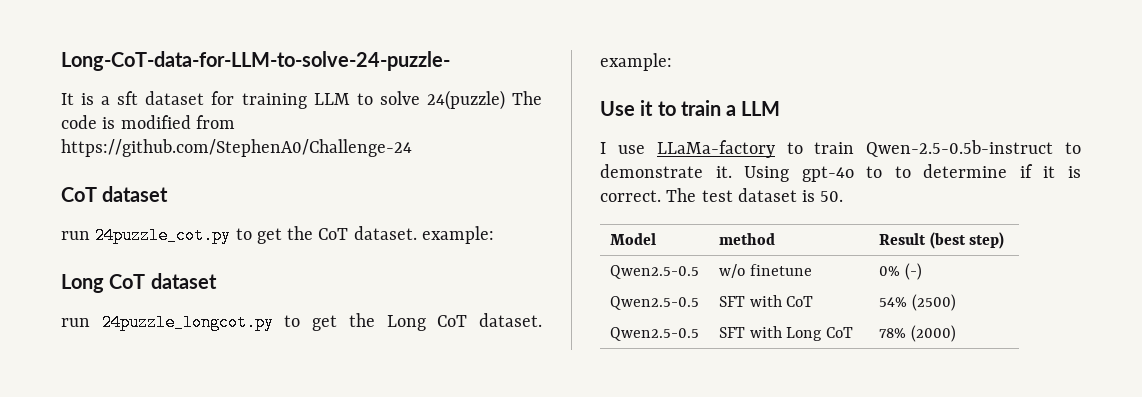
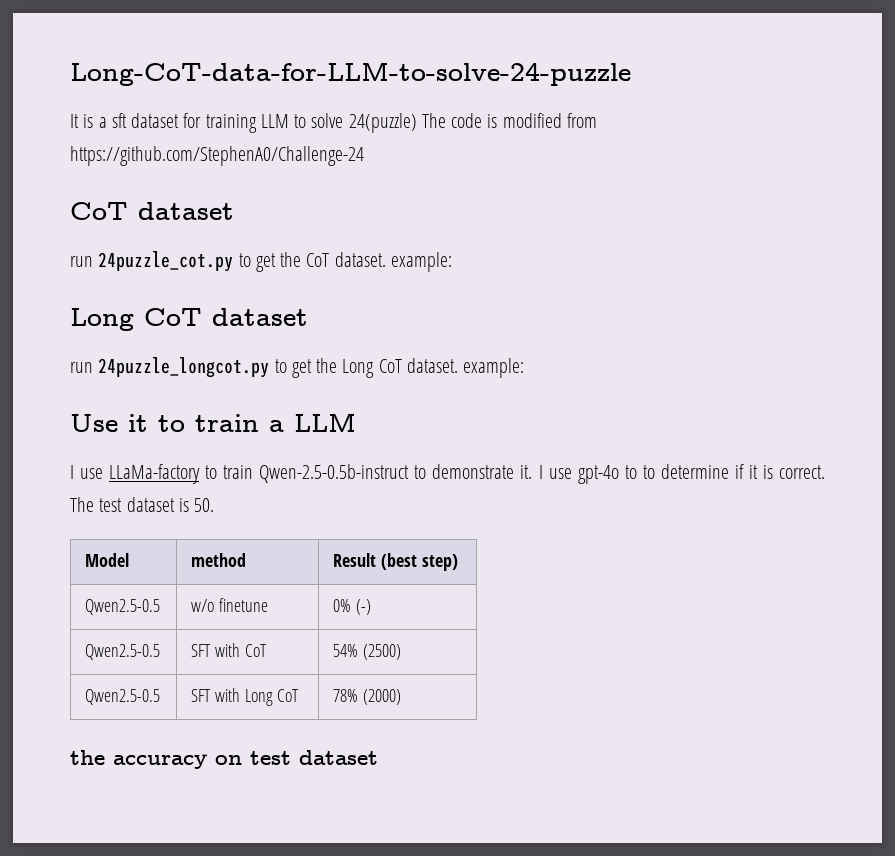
[61,51,450,71] Long-CoT-data-for-LLM-to-solve-24-puzzle- -> [70,62,631,86] Long-CoT-data-for-LLM-to-solve-24-puzzle
[744,166,790,182] Using -> [538,465,572,479] I use
(956, 333) none -> [70,750,378,769] // the accuracy on test dataset

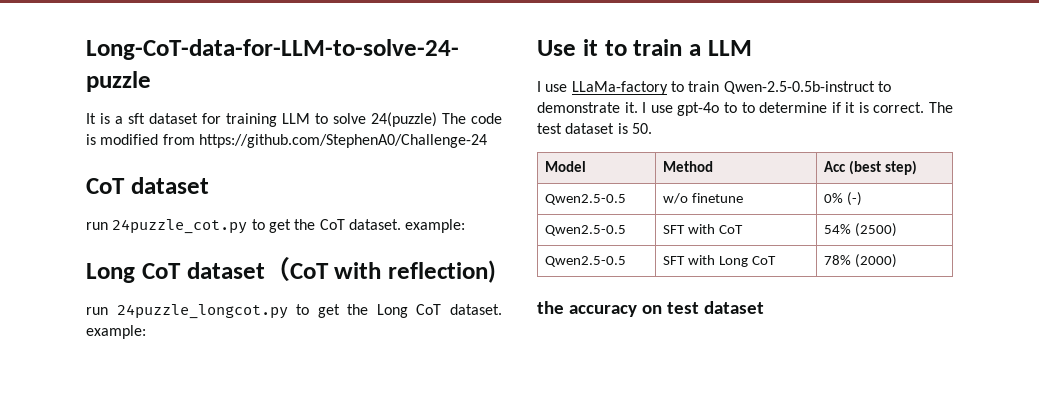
(308, 317) none -> [264,257,496,283] （CoT with reflection)
[191,553,247,567] [333,553,377,567] method | Result -> [662,161,713,172] [823,161,846,172] Method | Acc

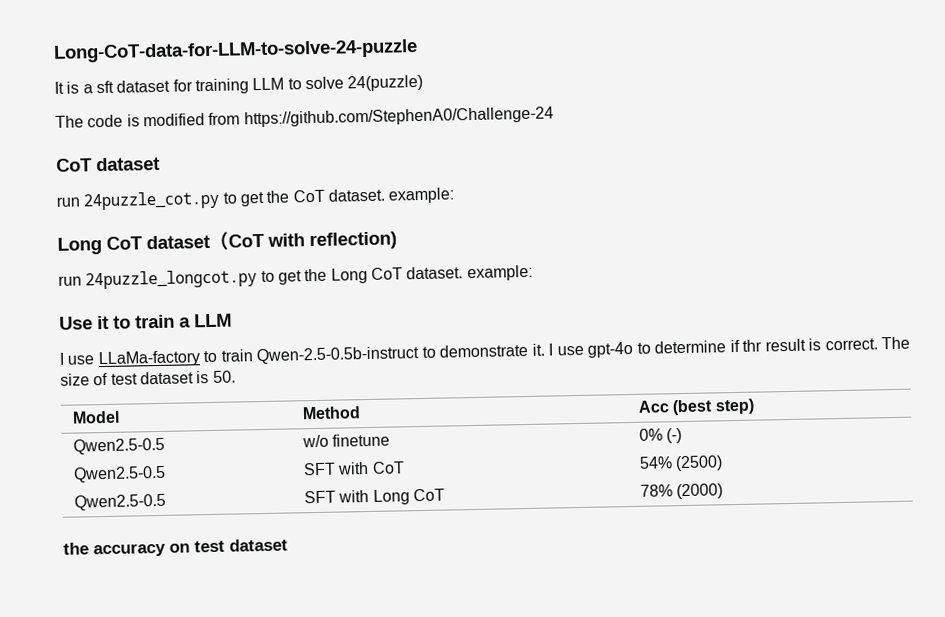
(437, 119) none -> (424, 83) //
[741,102,755,113] to -> (651, 348) none
[845,102,856,113] it -> [742,338,806,352] thr result
(953, 107) none -> [60,372,109,386] size of

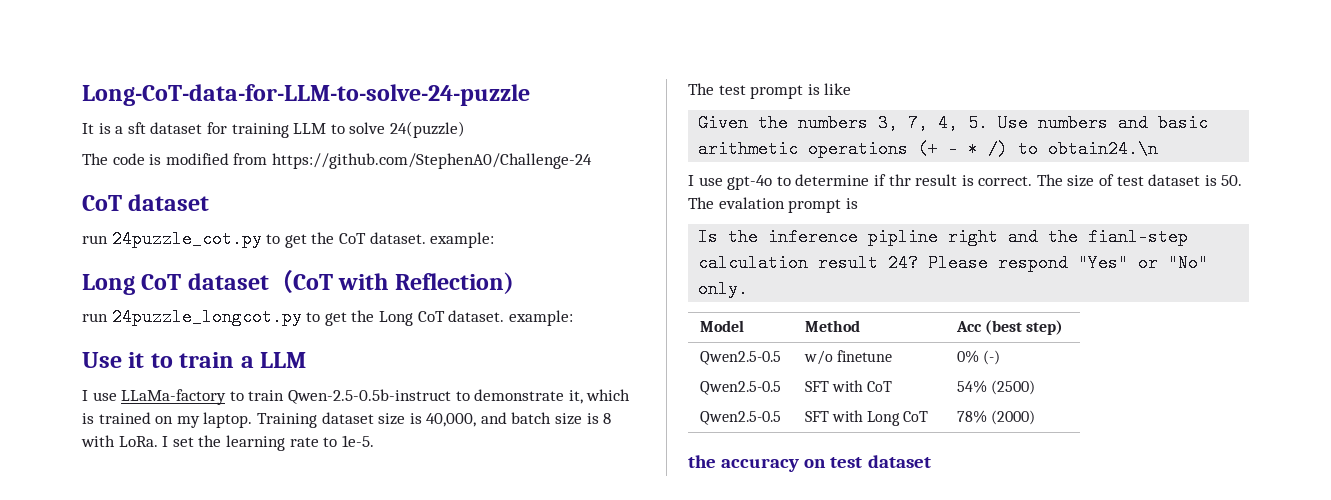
[309,231,397,251] reflection) -> [394,272,514,294] Reflection)
[531,343,545,356] it. -> [568,389,631,404] [82,412,612,428] [81,435,374,451] [688,83,852,99] [698,114,1209,132] [698,140,1159,158] it, which is trained on my laptop. Training dataset size is 40,000, and batch size is 8 with LoRa. I set the learning rate to 1e-5. // The test prompt is like // Given the numbers 3, 7, 4, 5. Use numbers and basic arithmetic operations (+ - * /) to obtain24.\n //
(236, 376) none -> [688,197,858,213] [698,228,1189,246] [698,254,1209,272] [698,280,749,298] The evalation prompt is // Is the inference pipline right and the fianl-step calculation result 24? Please respond "Yes" or "No" only.

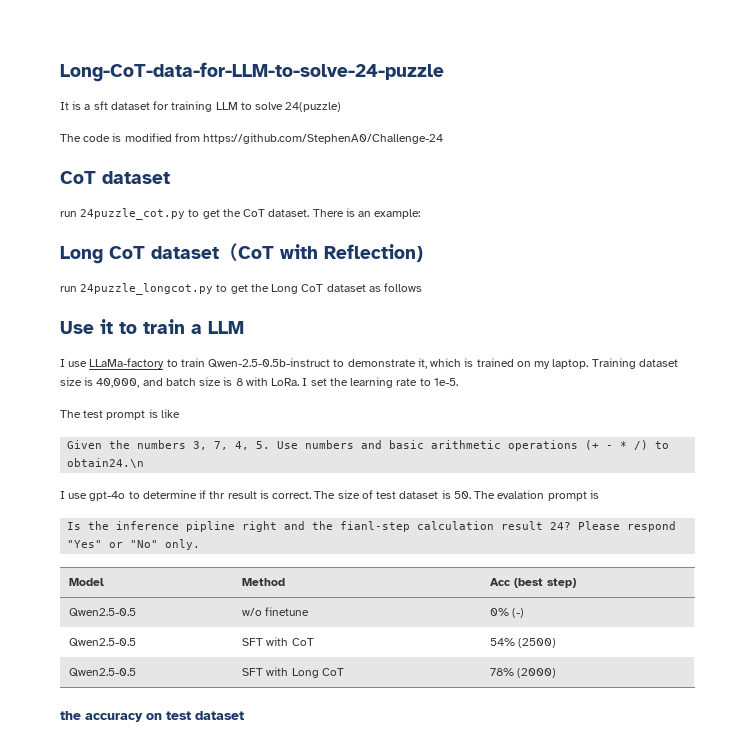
(426, 238) none -> [312,208,372,217] There is an
[448,310,573,326] dataset. example: -> [326,283,423,292] dataset as follows

